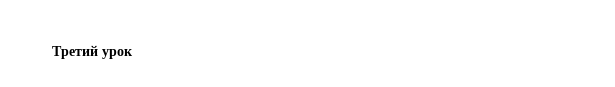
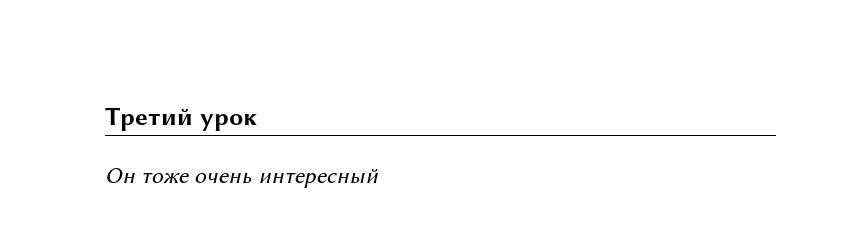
(133, 54) none -> [105,168,379,188] // Он тоже очень интересный

